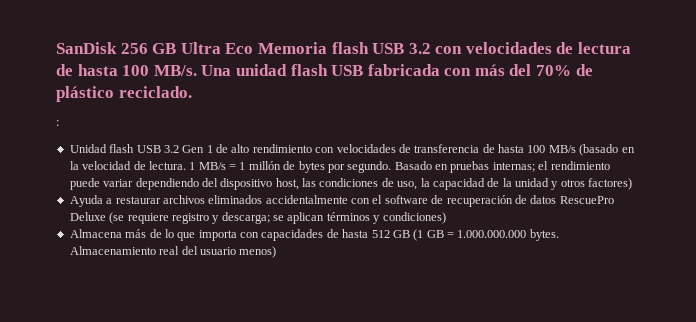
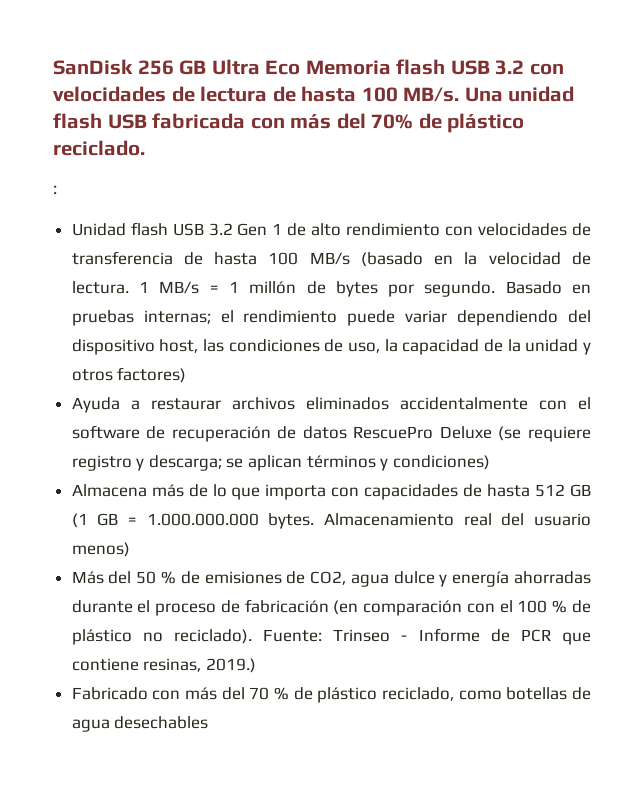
(277, 252) none -> [71,571,591,587] [71,599,591,616] [71,628,591,645] [71,658,256,673] [71,687,591,703] [71,716,209,732] // Más del 50 % de emisiones de CO2, agua dulce y energía ahorradas durante el proceso de fabricación (en comparación con el 100 % de plástico no reciclado). Fuente: Trinseo - Informe de PCR que contiene resinas, 2019.) // Fabricado con más del 70 % de plástico reciclado, como botellas de agua desechables

